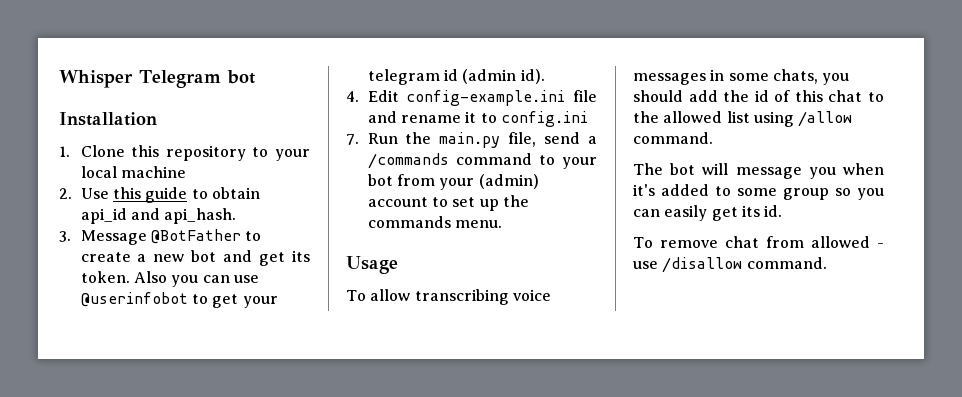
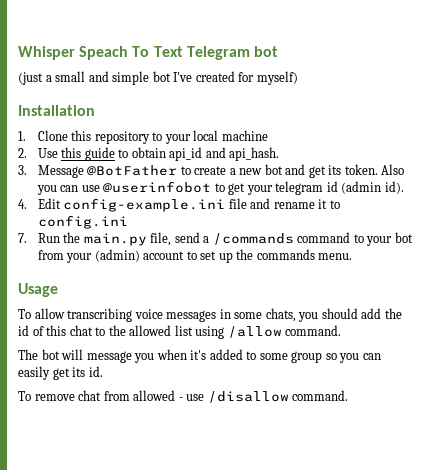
(133, 79) none -> [79,46,183,60] Speach To Text
(255, 77) none -> [18,71,298,85] // (just a small and simple bot I've created for myself)

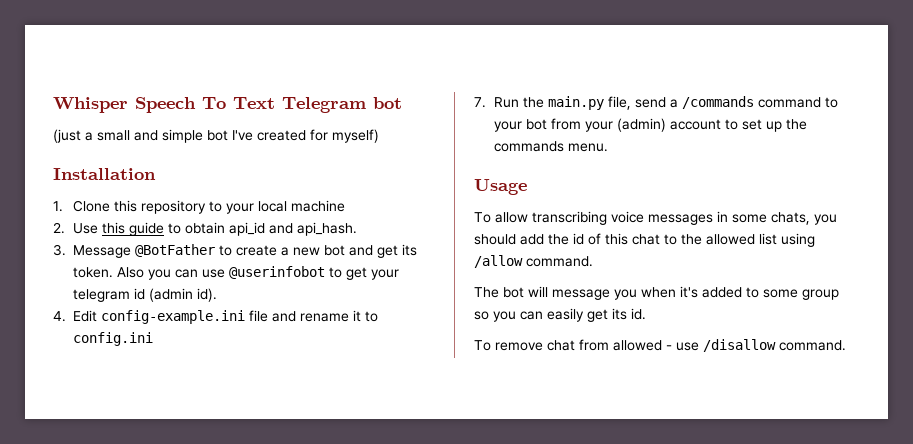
[79,46,129,60] Speach -> [135,97,196,113] Speech

